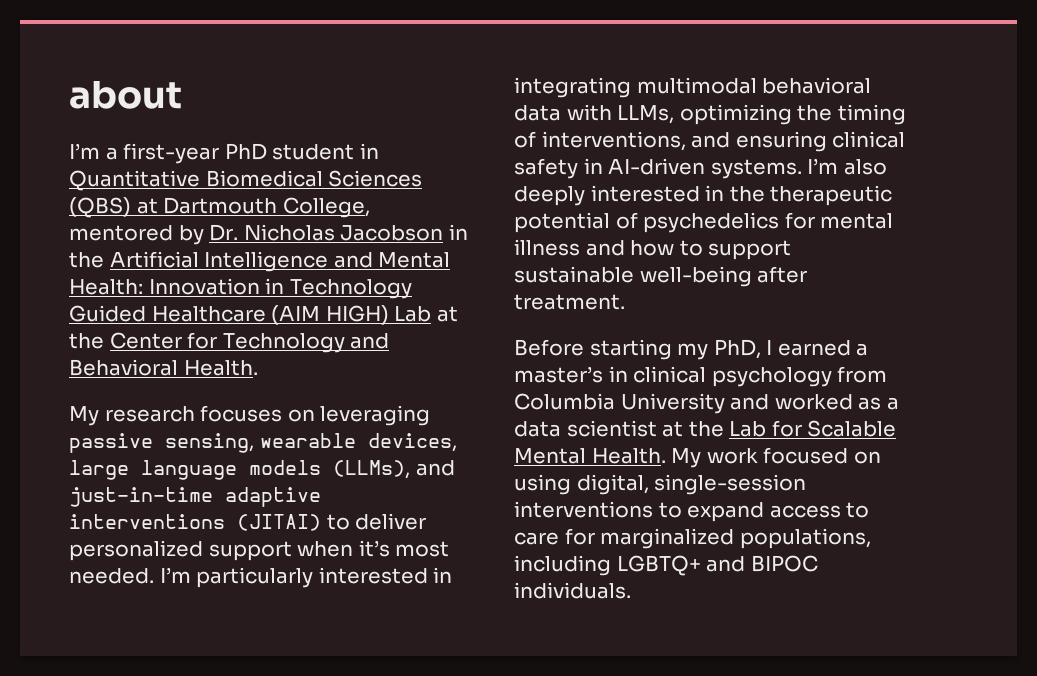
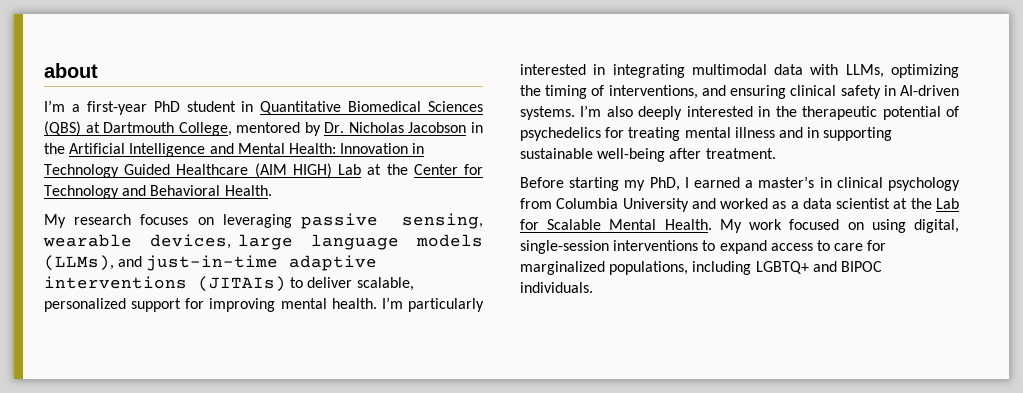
[237,514,321,531] (JITAI) -> [198,276,286,292] (JITAIs)
(427, 521) none -> [356,277,414,291] scalable,
[297,540,450,557] [69,568,154,584] when it’s most needed. -> [185,298,377,312] for improving mental health.
[762,77,872,94] behavioral -> (767, 69) none
(815, 220) none -> [628,127,681,141] treating
[630,240,792,260] how to support -> [807,127,893,141] in supporting

